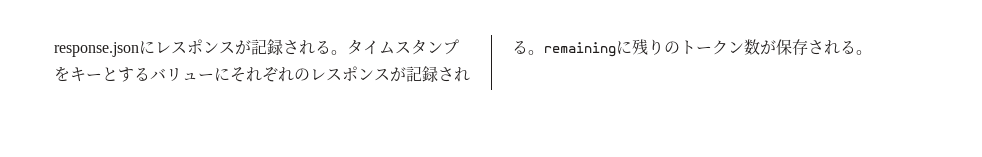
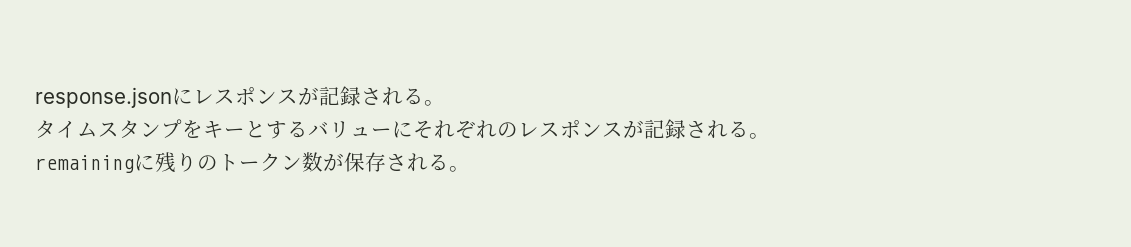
(347, 52) none -> (445, 103) //
(544, 52) none -> (770, 136) //

